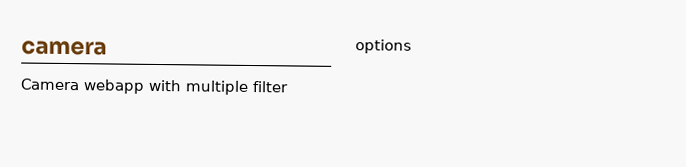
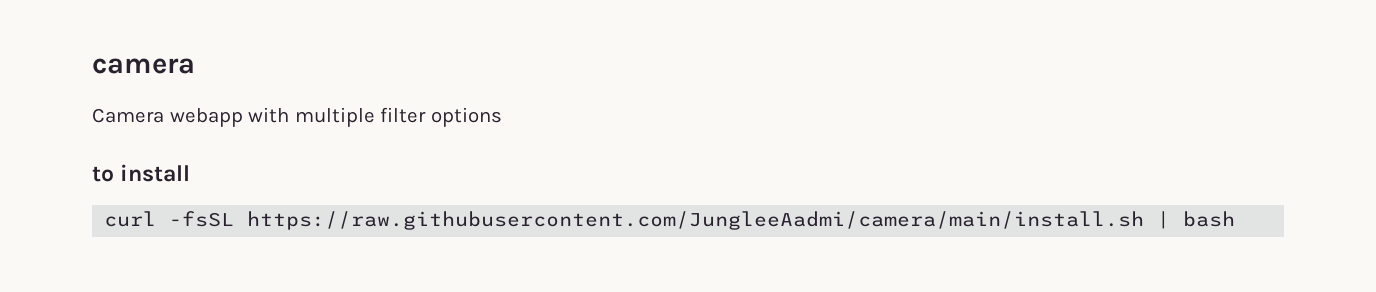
(412, 46) none -> [92,164,191,182] [104,211,1236,230] // to install // curl -fsSL https://raw.githubusercontent.com/JungleeAadmi/camera/main/install.sh | bash

